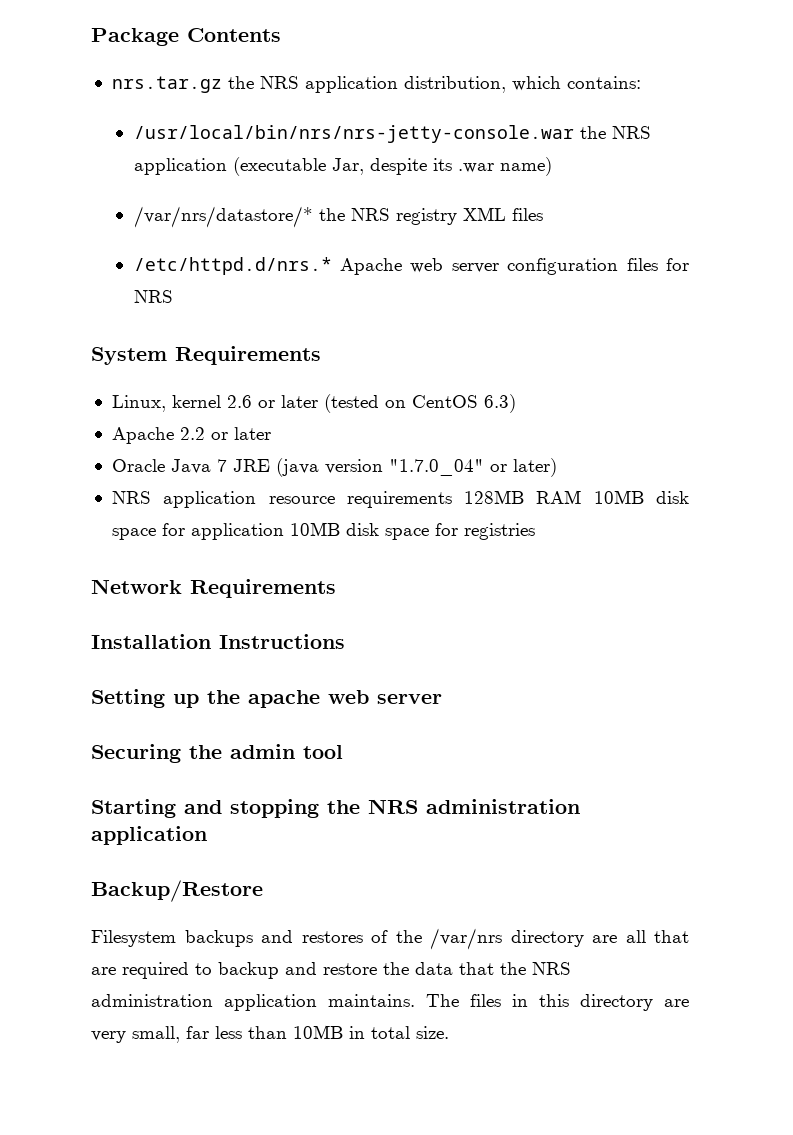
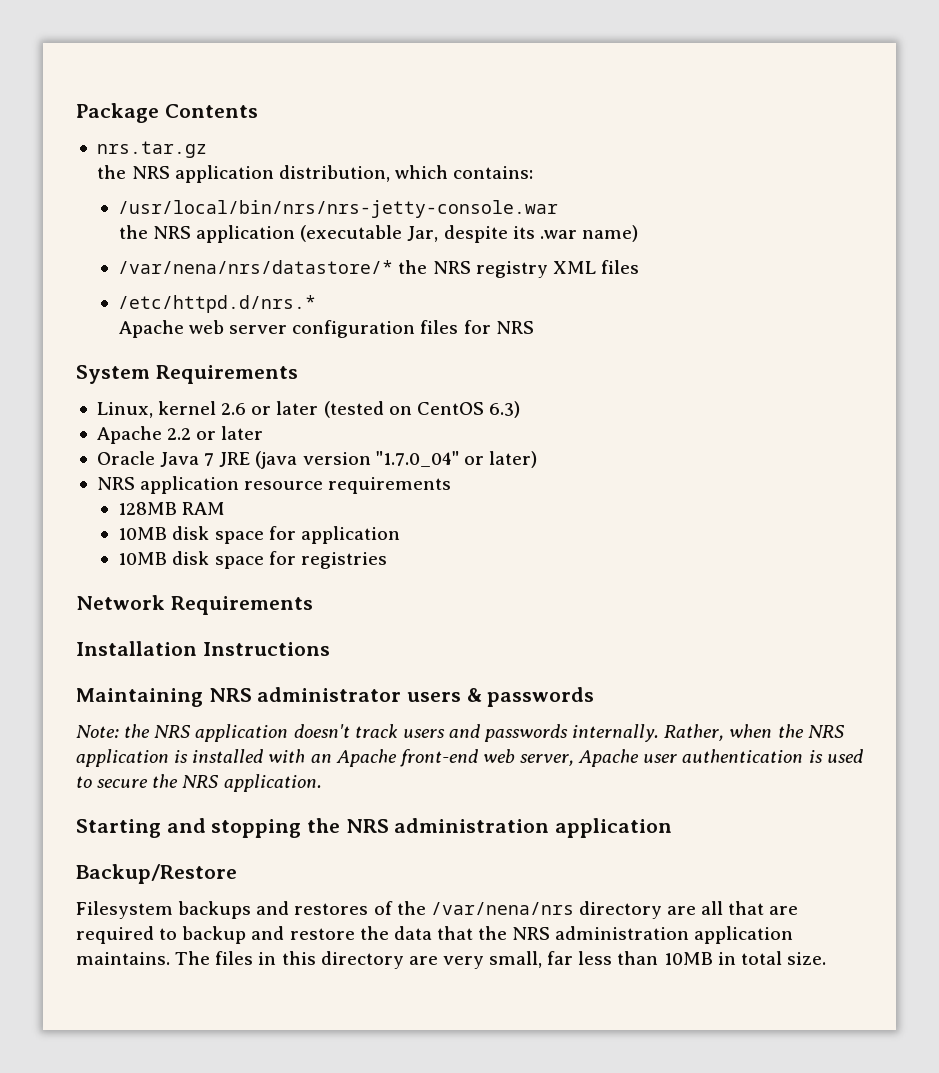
(222, 84) none -> (207, 149) //
(574, 134) none -> (559, 209) //
[133,206,313,228] /var/nrs/datastore/* -> [118,260,394,274] /var/nena/nrs/datastore/*
(332, 266) none -> (317, 304) //
(452, 499) none -> (452, 485) //
(582, 497) none -> (226, 508) //
(284, 531) none -> (400, 535) //
[91,689,442,708] [91,744,343,763] Setting up the apache web server // Securing the admin tool -> [76,687,595,707] [76,724,844,742] [76,749,863,767] [76,774,322,792] Maintaining NRS administrator users & passwords // Note: the NRS application doesn't track users and passwords internally. Rather, when the NRS application is installed with an Apache front-end web server, Apache user authentication is used to secure the NRS application.
[430,928,502,950] /var/nrs -> [430,902,574,915] /var/nena/nrs

